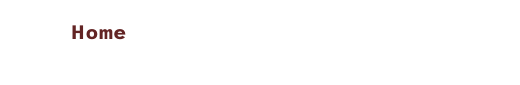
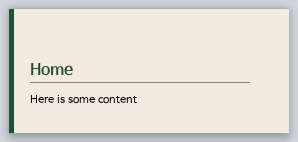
(127, 32) none -> [30,95,137,104] // Here is some content

